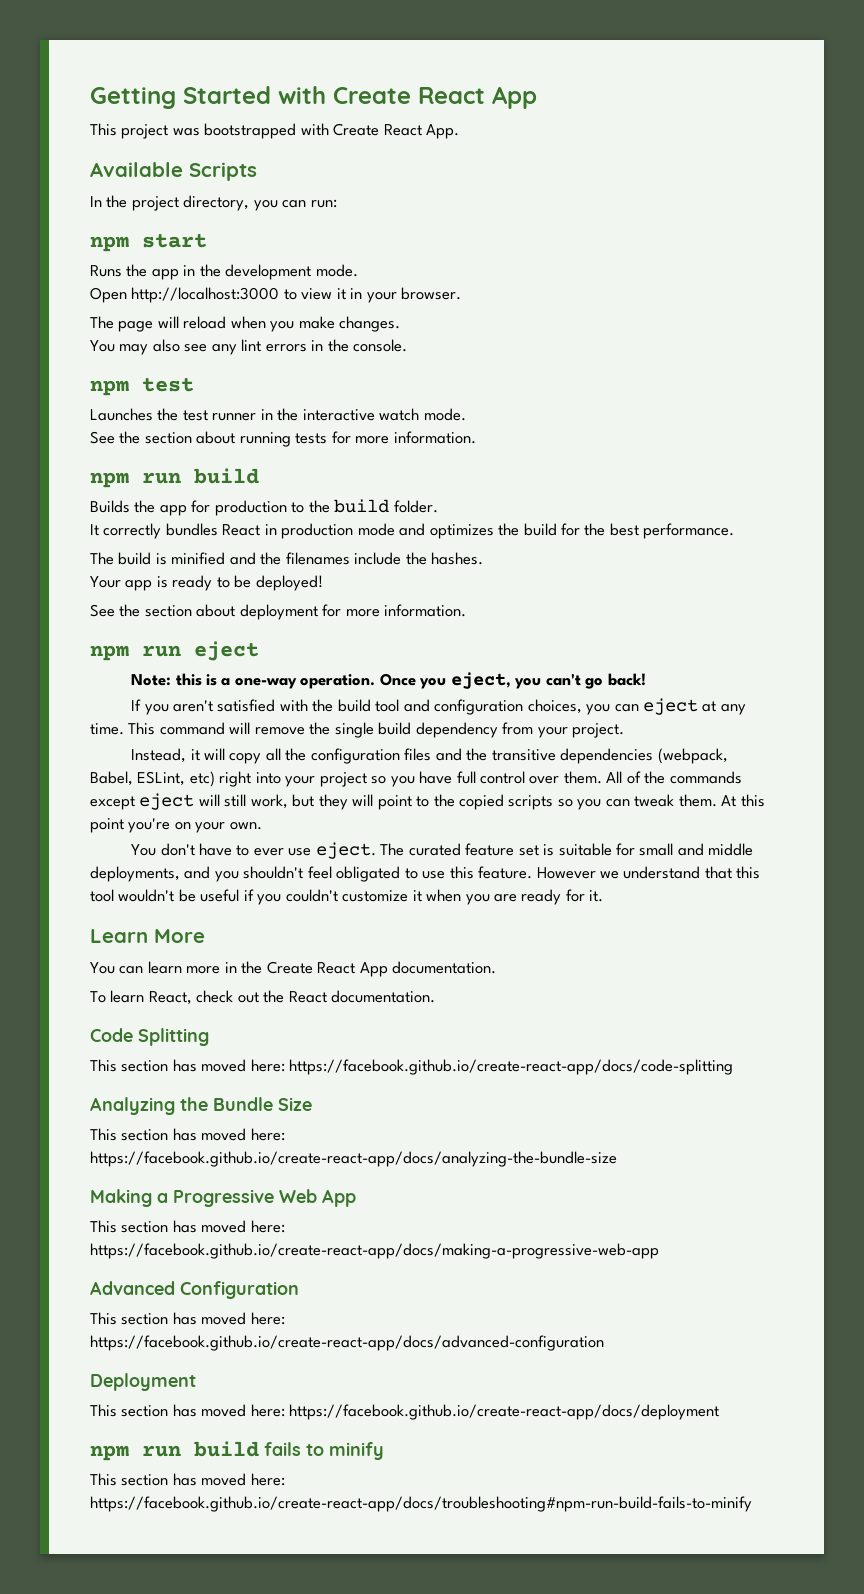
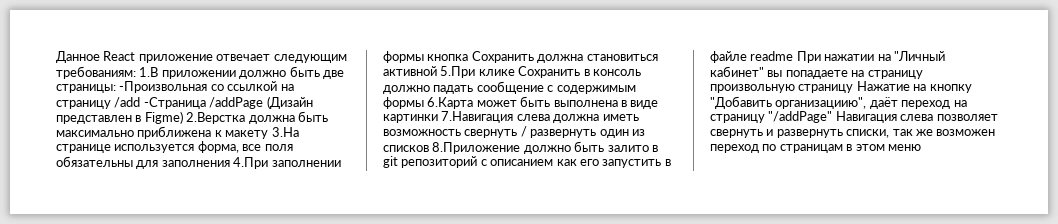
[90,86,537,109] [90,123,460,139] [90,162,257,181] [90,195,337,211] [90,234,207,252] [90,264,358,280] [90,287,462,303] [90,316,401,332] [90,339,408,355] [90,378,194,396] [90,408,466,421] [90,431,476,447] [90,468,259,488] [90,499,438,516] [90,523,735,539] [90,552,484,565] [90,575,323,591] [90,604,467,620] [90,641,259,661] [131,672,646,689] [131,698,746,715] [90,722,625,738] [131,748,728,764] [90,771,742,787] [90,793,765,810] [90,818,262,833] [131,842,754,859] [90,866,761,882] [90,889,604,905] [90,929,205,943] [90,961,497,977] [90,990,436,1005] [90,1028,209,1046] [90,1059,734,1075] [90,1097,312,1115] [90,1128,285,1141] [90,1151,617,1167] [90,1189,356,1207] [90,1220,285,1233] [90,1243,659,1259] [90,1281,299,1299] [90,1312,285,1325] [90,1335,604,1351] [90,1373,196,1391] [90,1404,720,1420] [90,1441,384,1461] [90,1473,285,1486] [90,1496,752,1512] Getting Started with Create React App // This project was bootstrapped with Create React App. // Available Scripts // In the project directory, you can run: // npm start // Runs the app in the development mode. // Open http://localhost:3000 to view it in your browser. // The page will reload when you make changes. // You may also see any lint errors in the console. // npm test // Launches the test runner in the interactive watch mode. // See the section about running tests for more information. // npm run build // Builds the app for production to the build folder. // It correctly bundles React in production mode and optimizes the build for the best performance. // The build is minified and the filenames include the hashes. // Your app is ready to be deployed! // See the section about deployment for more information. // npm run eject // Note: this is a one-way operation. Once you eject, you can't go back! // If you aren't satisfied with the build tool and configuration choices, you can eject at any time. This command will remove the single build dependency from your project. // Instead, it will copy all the configuration files and the transitive dependencies (webpack, Babel, ESLint, etc) right into your project so you have full control over them. All of the commands except eject will still work, but they will point to the copied scripts so you can tweak them. At this point you're on your own. // You don't have to ever use eject. The curated feature set is suitable for small and middle deployments, and you shouldn't feel obligated to use this feature. However we understand that this tool wouldn't be useful if you couldn't customize it when you are ready for it. // Learn More // You can learn more in the Create React App documentation. // To learn React, check out the React documentation. // Code Splitting // This section has moved here: https://facebook.github.io/create-react-app/docs/code-splitting // Analyzing the Bundle Size // This section has moved here: https://facebook.github.io/create-react-app/docs/analyzing-the-bundle-size // Making a Progressive Web App // This section has moved here: https://facebook.github.io/create-react-app/docs/making-a-progressive-web-app // Advanced Configuration // This section has moved here: https://facebook.github.io/create-react-app/docs/advanced-configuration // Deployment // This section has moved here: https://facebook.github.io/create-react-app/docs/deployment // npm run build fails to minify // This section has moved here: https://facebook.github.io/create-react-app/docs/troubleshooting#npm-run-build-fails-to-minify -> [56,51,347,63] [56,66,344,79] [56,81,294,93] [56,96,313,109] [56,111,328,124] [56,126,299,139] [56,141,293,153] [56,156,341,169] [383,51,658,63] [383,66,641,78] [383,81,636,94] [383,96,659,109] [383,111,639,123] [383,126,645,138] [383,141,658,154] [383,156,671,168] [710,51,945,63] [710,66,923,79] [710,81,972,93] [710,96,967,109] [710,111,998,123] [710,129,996,138] [710,144,921,153] Данное React приложение отвечает следующим требованиям: 1.В приложении должно быть две страницы: -Произвольная со ссылкой на страницу /add -Страница /addPage (Дизайн представлен в Figme) 2.Верстка должна быть максимально приближена к макету 3.На странице используется форма, все поля обязательны для заполнения 4.При заполнении формы кнопка Сохранить должна становиться активной 5.При клике Сохранить в консоль должно падать сообщение с содержимым формы 6.Карта может быть выполнена в виде картинки 7.Навигация слева должна иметь возможность свернуть / развернуть один из списков 8.Приложение должно быть залито в git репозиторий с описанием как его запустить в файле readme При нажатии на "Личный кабинет" вы попадаете на страницу произвольную страницу Нажатие на кнопку "Добавить организациию", даёт переход на страницу "/addPage" Навигация слева позволяет свернуть и развернуть списки, так же возможен переход по страницам в этом меню

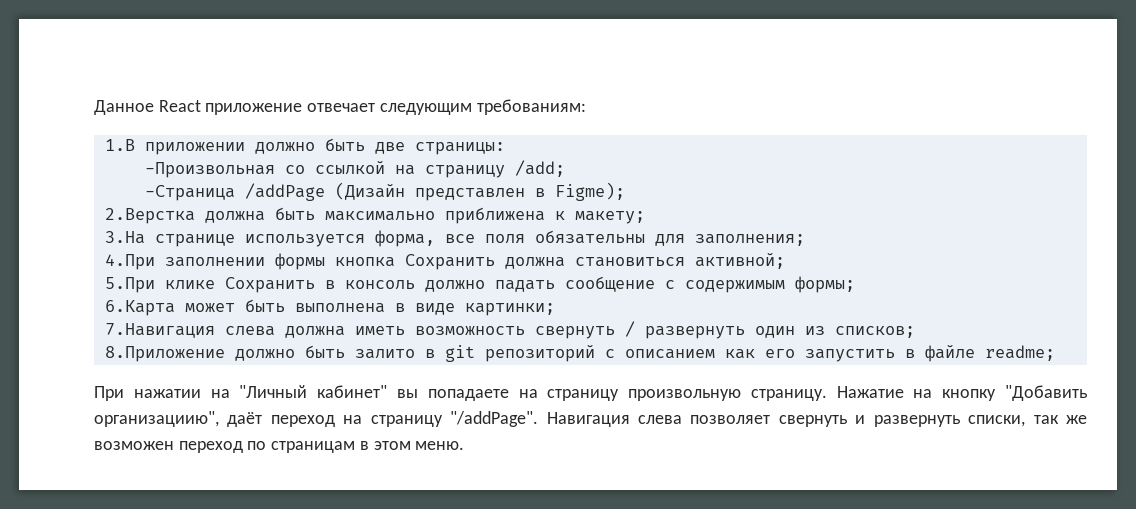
(136, 72) none -> (586, 107) //
(116, 88) none -> (505, 148) //
[114,97,141,108] /add -> [514,160,565,177] /add; //
[144,111,183,124] Figme) -> [554,182,625,201] Figme); //
[225,130,269,139] макету -> [574,211,645,224] макету; //
[161,160,230,167] заполнения -> [694,234,805,246] заполнения; //
[383,66,437,76] активной -> [694,253,785,269] активной; //
[383,97,424,109] формы -> [794,276,855,293] формы; //
[383,114,438,123] картинки -> [464,303,555,316] картинки; //
[383,145,429,152] списков -> [834,326,915,338] списков; //
[750,51,794,61] readme -> [984,345,1055,361] readme; //
[798,84,854,93] страницу -> [750,389,827,401] страницу.
[768,111,833,123] "/addPage" -> [450,411,539,427] "/addPage".
[887,144,921,151] меню -> [415,441,465,450] меню.

